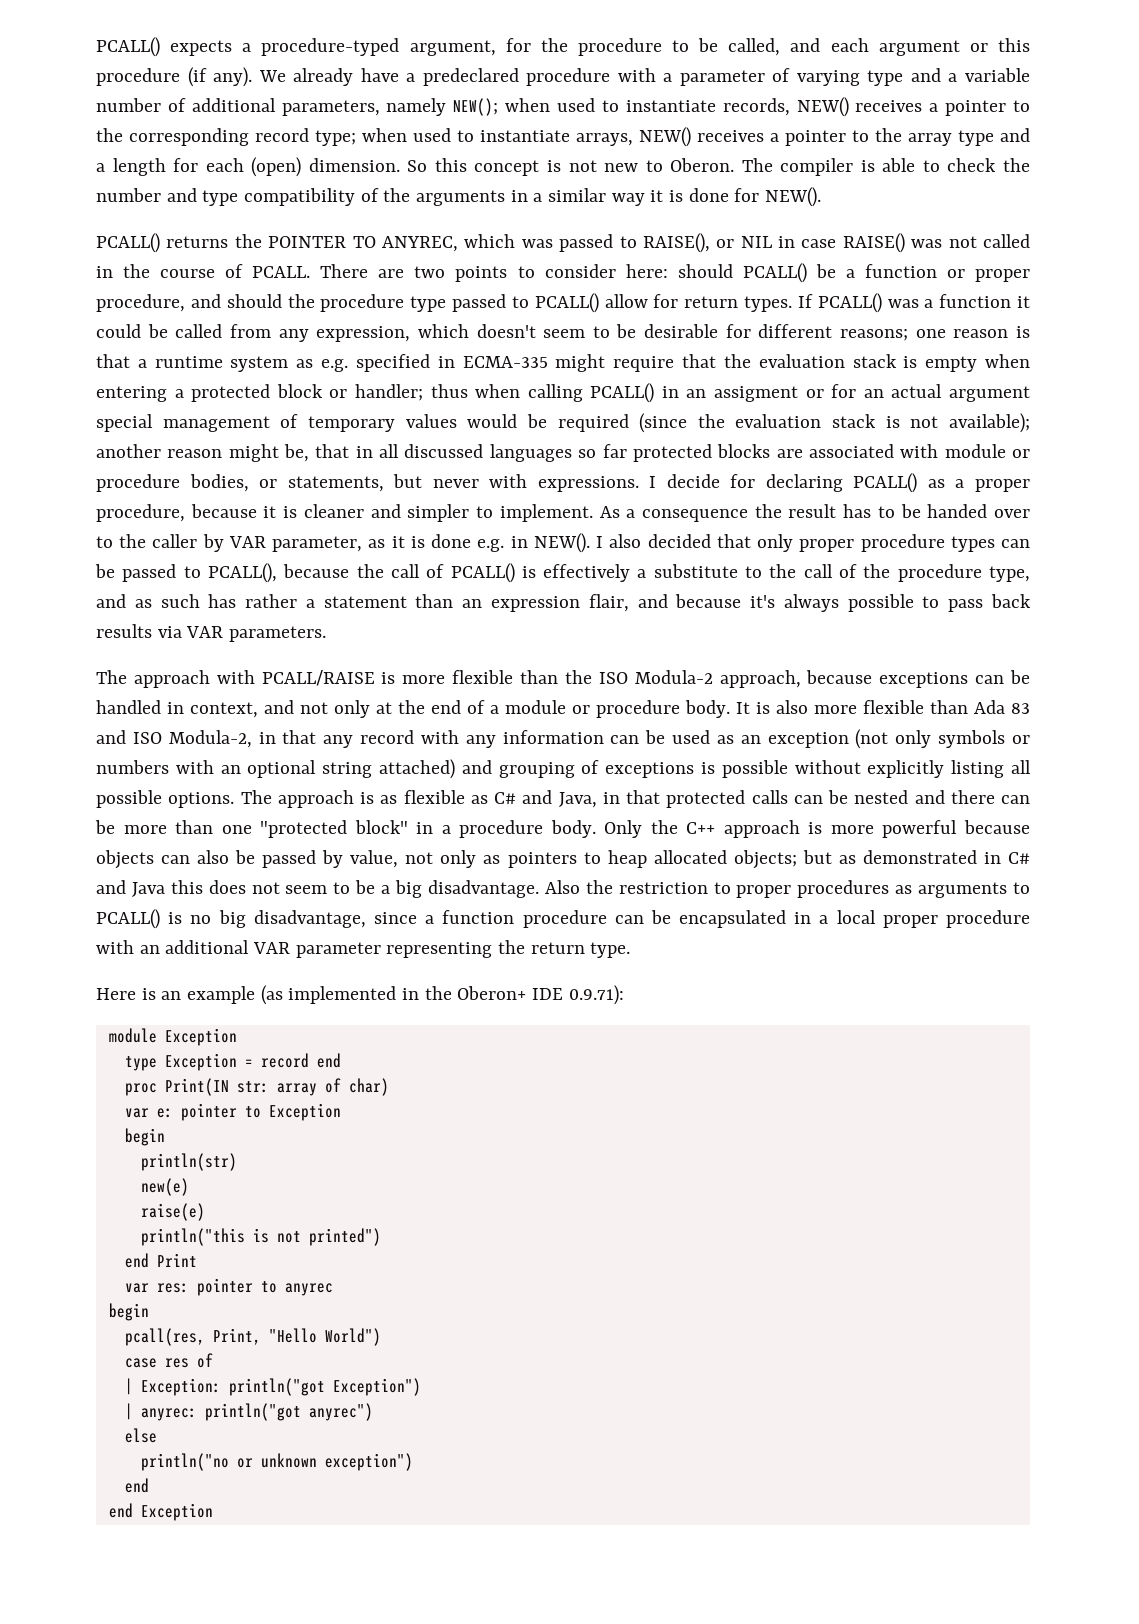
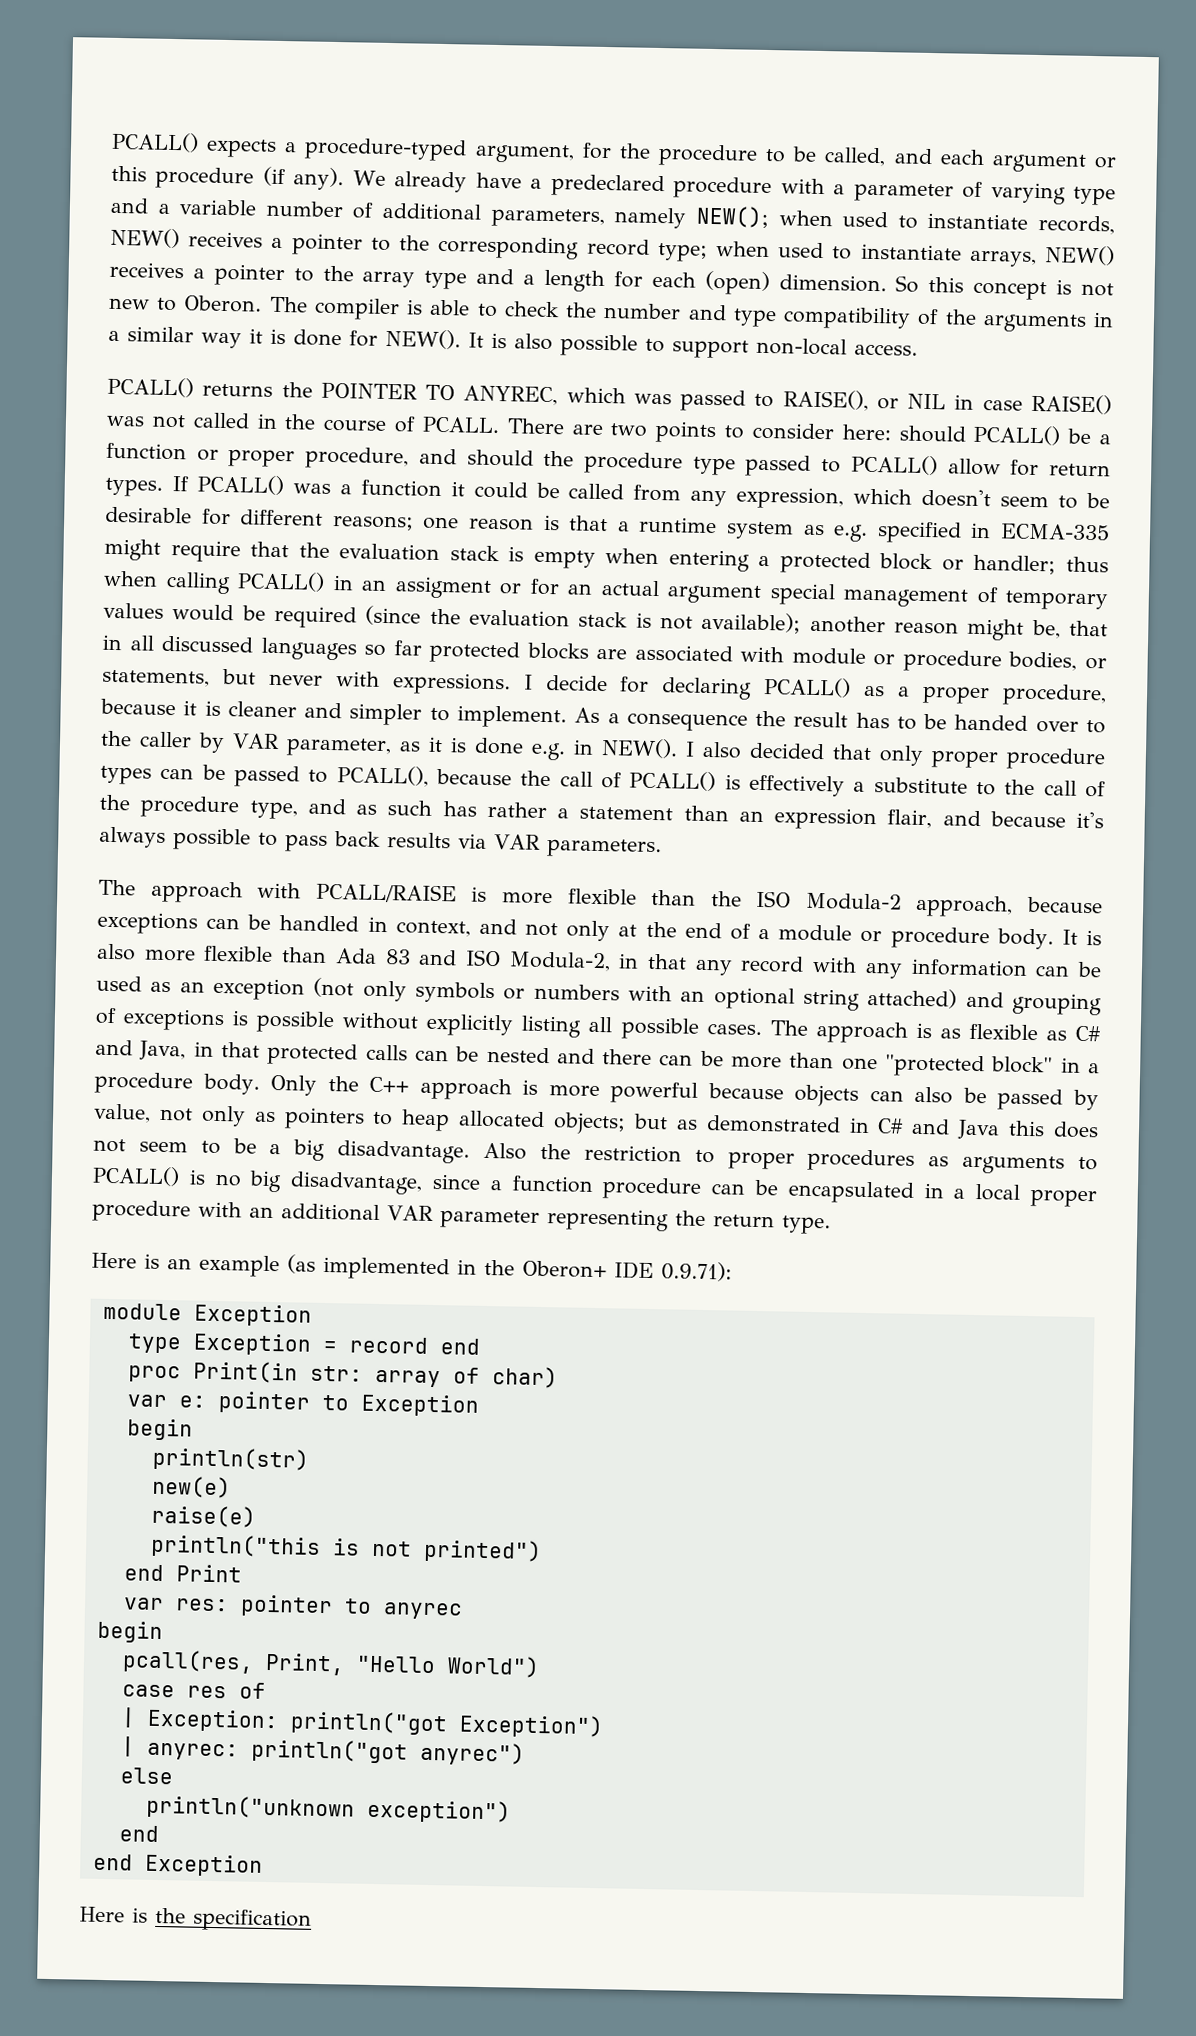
(822, 197) none -> [468,332,918,359] It is also possible to support non-local access.
[168,792,235,808] options. -> [706,1023,762,1036] cases.
[164,1078,229,1096] Print(IN -> [192,1360,298,1384] Print(in
[140,1453,317,1471] println("no or unknown -> [145,1794,355,1821] println("unknown
(213, 1512) none -> [79,1906,312,1932] // Here is the specification

